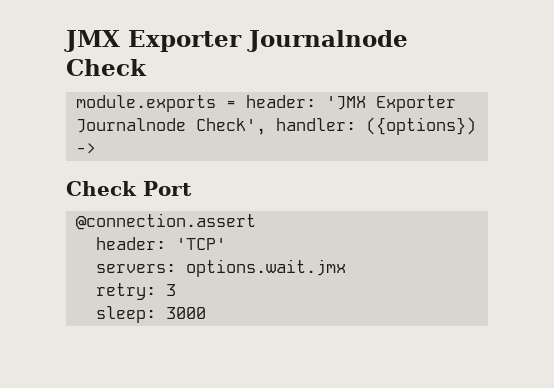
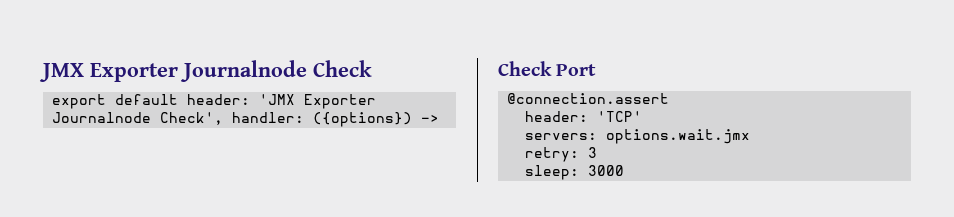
[75,95,236,112] module.exports = -> [52,94,178,109] export default

